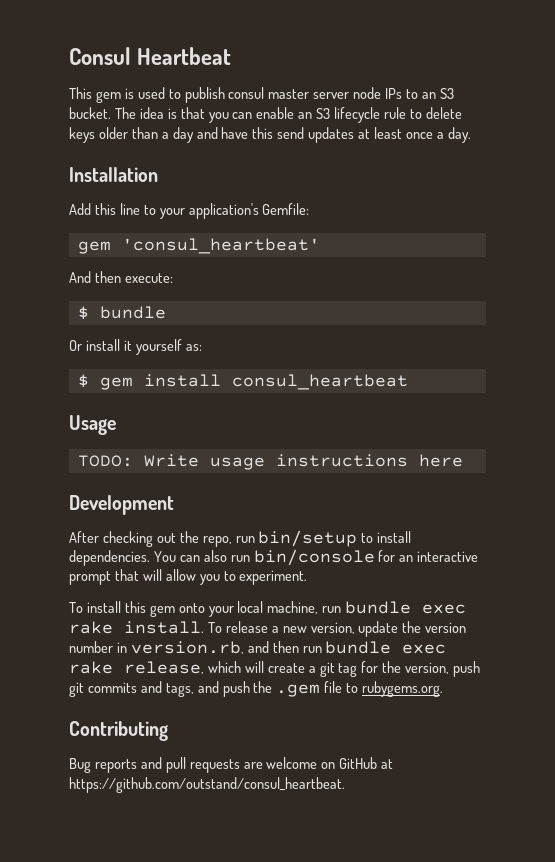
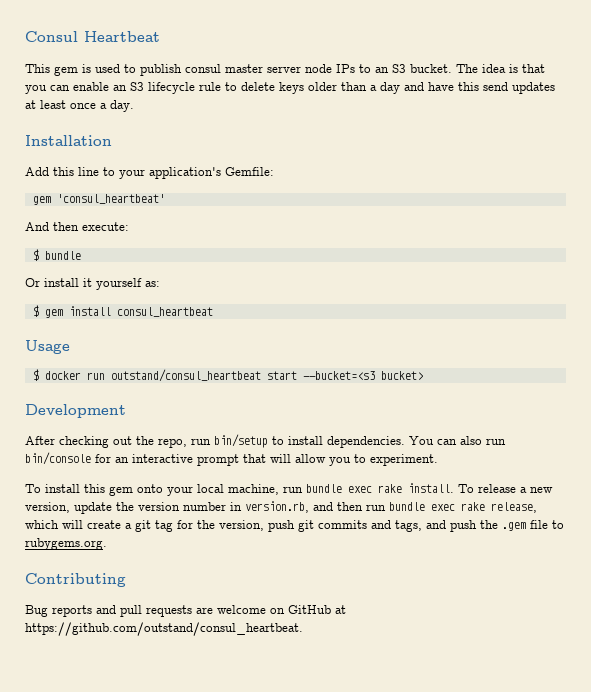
[77,454,463,470] TODO: Write usage instructions here -> [32,369,423,382] $ docker run outstand/consul_heartbeat start --bucket=<s3 bucket>

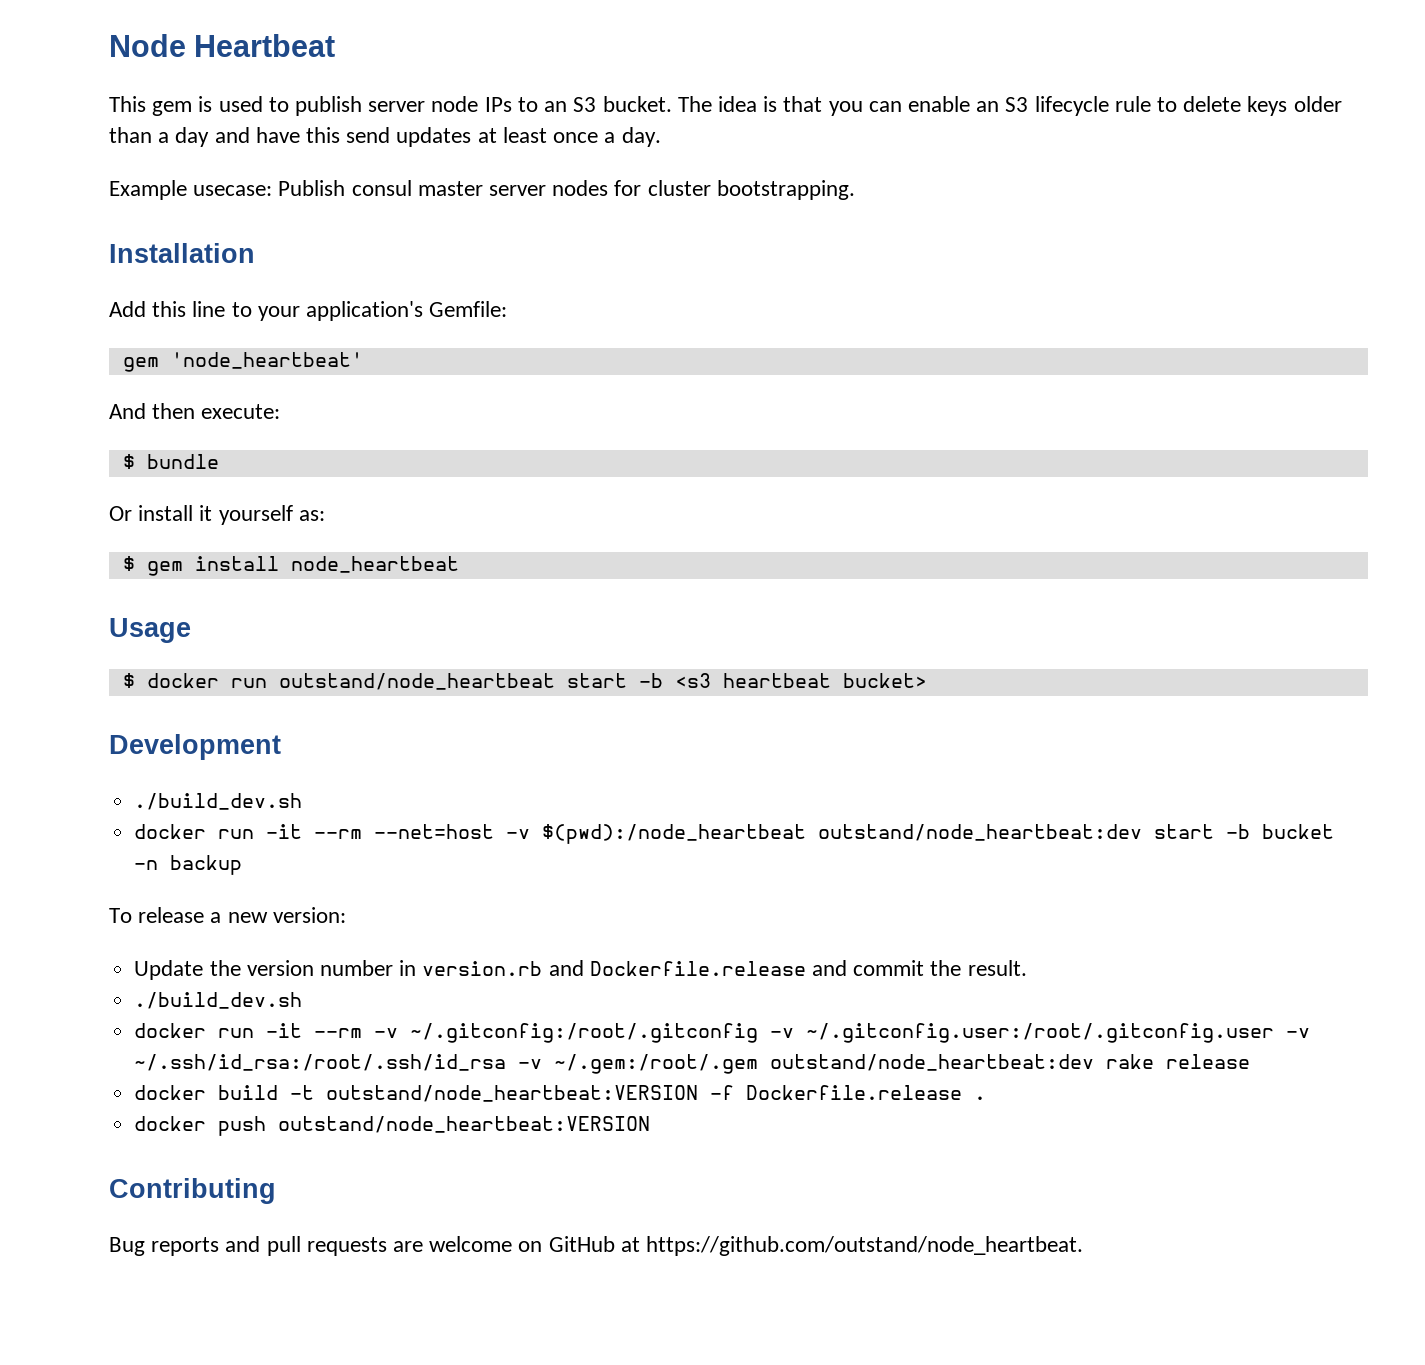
[25,31,78,42] Consul -> [109,34,186,57] Node
[185,64,263,73] consul master -> (363, 106) none
(134, 106) none -> [109,180,855,200] // Example usecase: Publish consul master server nodes for cluster bootstrapping.
[56,194,165,204] 'consul_heartbeat' -> [170,352,363,369] 'node_heartbeat'
[116,307,213,317] consul_heartbeat -> [290,556,459,573] node_heartbeat
[110,369,423,382] [25,404,126,418] [25,434,506,448] [25,452,438,466] [25,483,454,496] outstand/consul_heartbeat start --bucket=<s3 bucket> // Development // After checking out the repo, run bin/setup to install dependencies. You can also run bin/console for an interactive prompt that will allow you to experiment. // To install this gem onto your local machine, run bundle exec rake install. -> [278,673,927,690] [109,734,281,760] [134,793,303,810] [134,824,1335,844] [134,855,243,875] outstand/node_heartbeat start -b <s3 heartbeat bucket> // Development // ./build_dev.sh // docker run -it --rm --net=host -v $(pwd):/node_heartbeat outstand/node_heartbeat:dev start -b bucket -n backup //
[25,502,112,514] version, update -> [272,907,346,923] [134,960,204,980] version: // Update
[245,501,537,513] [25,520,564,532] [25,538,107,550] version.rb, and then run bundle exec rake release, which will create a git tag for the version, push git commits and tags, and push the .gem file to rubygems.org. -> [422,960,1027,976] [134,992,303,1009] [134,1023,1311,1043] [134,1054,1251,1074] [134,1085,987,1102] [134,1116,651,1136] version.rb and Dockerfile.release and commit the result. // ./build_dev.sh // docker run -it --rm -v ~/.gitconfig:/root/.gitconfig -v ~/.gitconfig.user:/root/.gitconfig.user -v ~/.ssh/id_rsa:/root/.ssh/id_rsa -v ~/.gem:/root/.gem outstand/node_heartbeat:dev rake release // docker build -t outstand/node_heartbeat:VERSION -f Dockerfile.release . // docker push outstand/node_heartbeat:VERSION
[25,622,303,636] https://github.com/outstand/consul_heartbeat. -> [646,1236,1084,1256] https://github.com/outstand/node_heartbeat.

